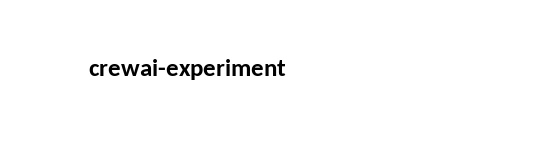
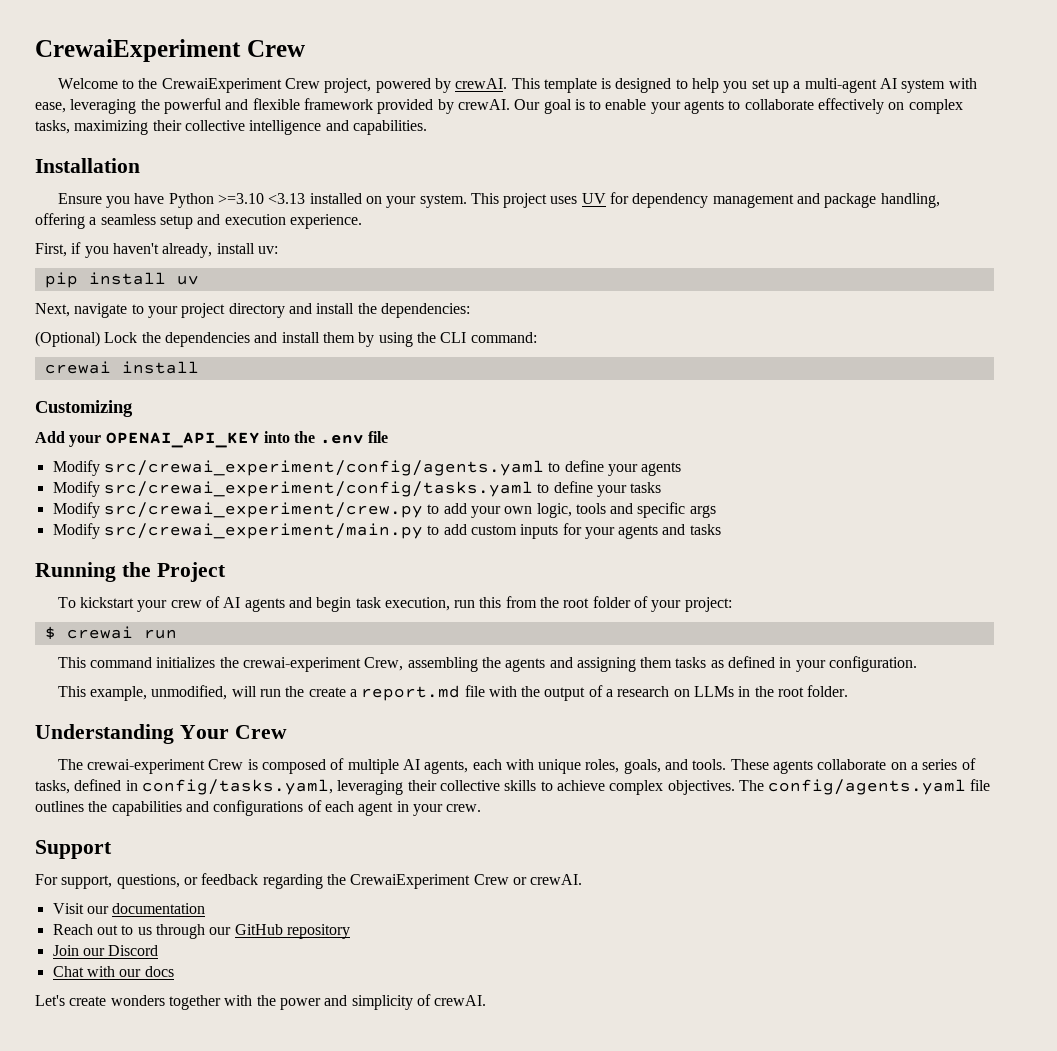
[89,59,286,80] crewai-experiment -> [35,39,305,62] [57,78,977,93] [35,98,963,114] [35,120,427,135] [35,158,140,173] [57,192,940,208] [35,213,362,229] [35,242,278,258] [44,272,199,288] [35,303,470,318] [35,331,537,347] [44,361,199,374] [35,400,133,417] [35,431,388,448] [52,460,682,476] [52,481,662,497] [52,502,716,518] [52,523,721,539] [35,562,226,582] [57,596,732,612] [44,626,177,640] [57,656,918,672] [57,685,849,701] [35,724,287,744] [57,758,976,774] [35,779,991,795] [35,800,482,816] [35,840,112,859] [35,873,583,889] [52,903,206,914] [52,924,350,939] [52,945,159,956] [52,966,174,977] [35,994,487,1010] CrewaiExperiment Crew // Welcome to the CrewaiExperiment Crew project, powered by crewAI. This template is designed to help you set up a multi-agent AI system with ease, leveraging the powerful and flexible framework provided by crewAI. Our goal is to enable your agents to collaborate effectively on complex tasks, maximizing their collective intelligence and capabilities. // Installation // Ensure you have Python >=3.10 <3.13 installed on your system. This project uses UV for dependency management and package handling, offering a seamless setup and execution experience. // First, if you haven't already, install uv: // pip install uv // Next, navigate to your project directory and install the dependencies: // (Optional) Lock the dependencies and install them by using the CLI command: // crewai install // Customizing // Add your OPENAI_API_KEY into the .env file // Modify src/crewai_experiment/config/agents.yaml to define your agents // Modify src/crewai_experiment/config/tasks.yaml to define your tasks // Modify src/crewai_experiment/crew.py to add your own logic, tools and specific args // Modify src/crewai_experiment/main.py to add custom inputs for your agents and tasks // Running the Project // To kickstart your crew of AI agents and begin task execution, run this from the root folder of your project: // $ crewai run // This command initializes the crewai-experiment Crew, assembling the agents and assigning them tasks as defined in your configuration. // This example, unmodified, will run the create a report.md file with the output of a research on LLMs in the root folder. // Understanding Your Crew // The crewai-experiment Crew is composed of multiple AI agents, each with unique roles, goals, and tools. These agents collaborate on a series of tasks, defined in config/tasks.yaml, leveraging their collective skills to achieve complex objectives. The config/agents.yaml file outlines the capabilities and configurations of each agent in your crew. // Support // For support, questions, or feedback regarding the CrewaiExperiment Crew or crewAI. // Visit our documentation // Reach out to us through our GitHub repository // Join our Discord // Chat with our docs // Let's create wonders together with the power and simplicity of crewAI.

